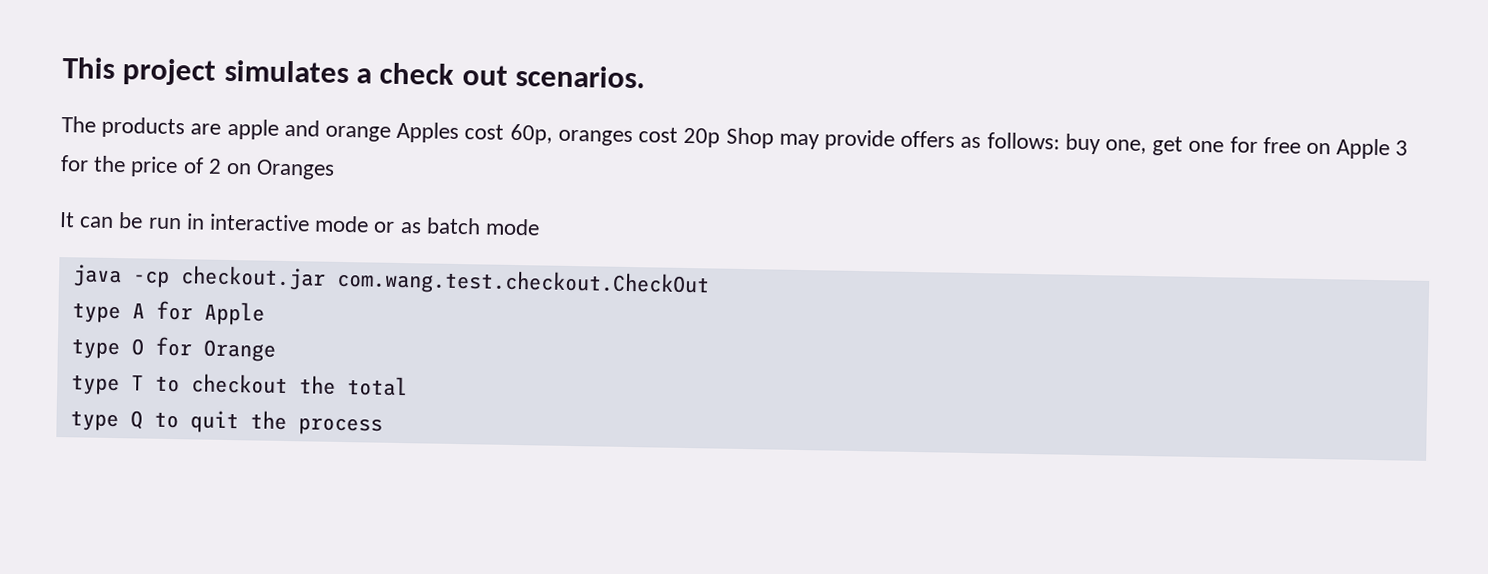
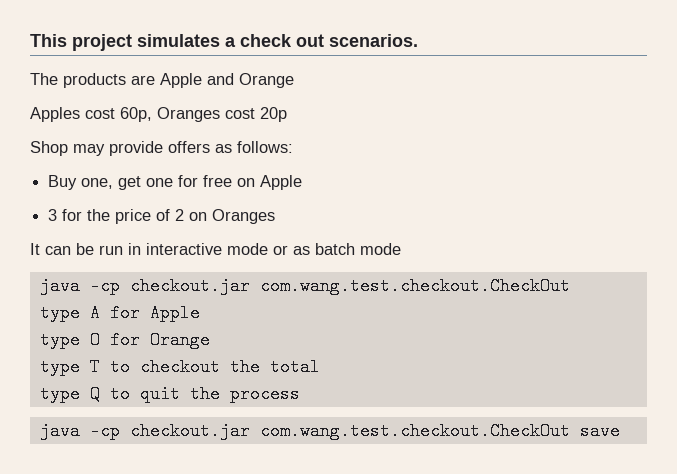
[226,118,392,142] apple and orange -> [160,73,294,88] Apple and Orange //
[557,129,633,147] oranges -> [157,107,220,122] Oranges
(721, 137) none -> (287, 114) //
[1064,133,1101,155] buy -> [48,175,78,190] // Buy
(1391, 149) none -> (303, 182) //
(383, 426) none -> [39,422,620,440] // java -cp checkout.jar com.wang.test.checkout.CheckOut save

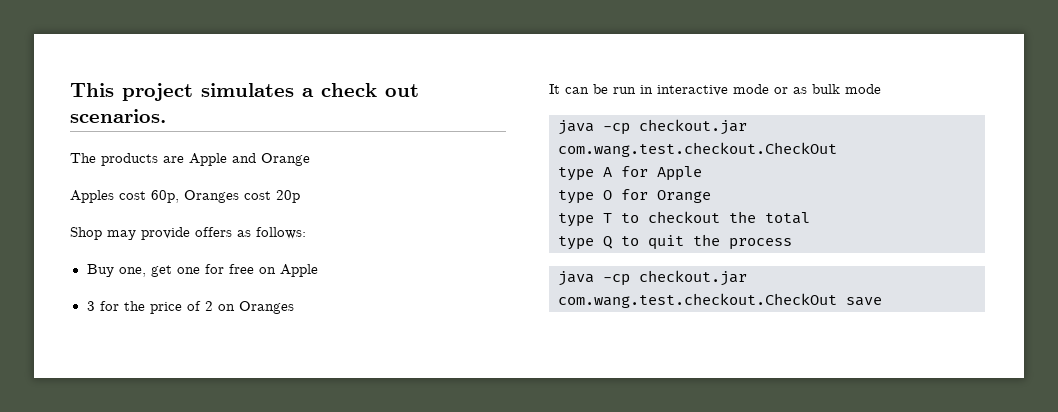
[315,243,355,255] batch -> [812,84,840,94] bulk

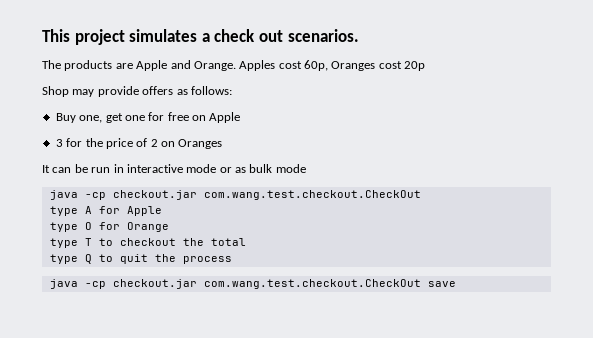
[261,153,310,166] Orange // -> [193,61,236,71] Orange.

